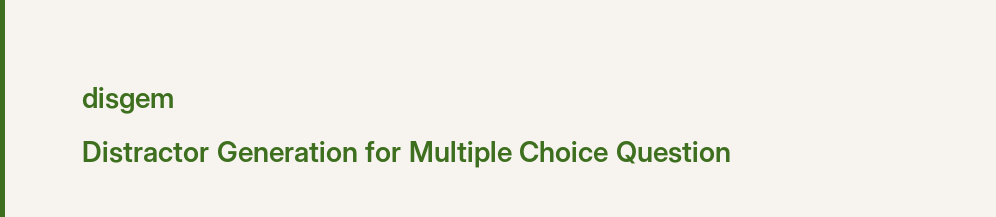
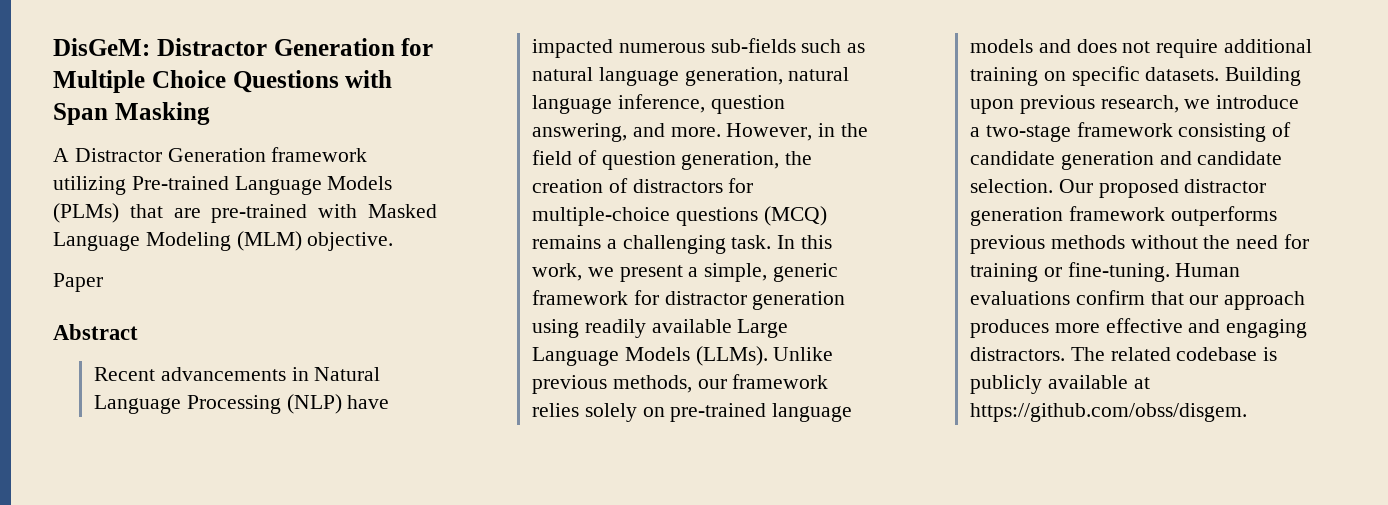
[82,87,174,114] disgem // -> [53,38,150,56] DisGeM:
[615,141,731,164] Question -> [232,70,393,93] [53,102,210,125] [53,147,368,162] [53,176,393,195] [53,203,437,223] [53,231,394,251] [53,273,103,292] [53,324,138,340] [94,367,381,381] [94,394,390,414] [532,38,866,58] [532,67,850,86] [532,94,785,114] [532,123,869,142] [532,150,813,170] [532,178,754,193] [532,206,827,226] [532,235,833,254] [532,263,839,282] [532,290,846,310] [532,319,789,338] [532,346,834,366] [532,374,829,394] [532,403,853,422] [970,39,1313,58] [970,66,1302,86] [970,95,1300,114] [970,122,1292,142] [970,151,1283,170] [970,179,1267,198] [970,206,1277,226] [970,234,1310,254] [970,262,1241,282] [970,290,1306,310] [970,318,1308,338] [970,347,1278,361] [970,375,1150,394] [970,403,1248,422] Questions with Span Masking // A Distractor Generation framework utilizing Pre-trained Language Models (PLMs) that are pre-trained with Masked Language Modeling (MLM) objective. // Paper // Abstract // Recent advancements in Natural Language Processing (NLP) have impacted numerous sub-fields such as natural language generation, natural language inference, question answering, and more. However, in the field of question generation, the creation of distractors for multiple-choice questions (MCQ) remains a challenging task. In this work, we present a simple, generic framework for distractor generation using readily available Large Language Models (LLMs). Unlike previous methods, our framework relies solely on pre-trained language models and does not require additional training on specific datasets. Building upon previous research, we introduce a two-stage framework consisting of candidate generation and candidate selection. Our proposed distractor generation framework outperforms previous methods without the need for training or fine-tuning. Human evaluations confirm that our approach produces more effective and engaging distractors. The related codebase is publicly available at https://github.com/obss/disgem.

